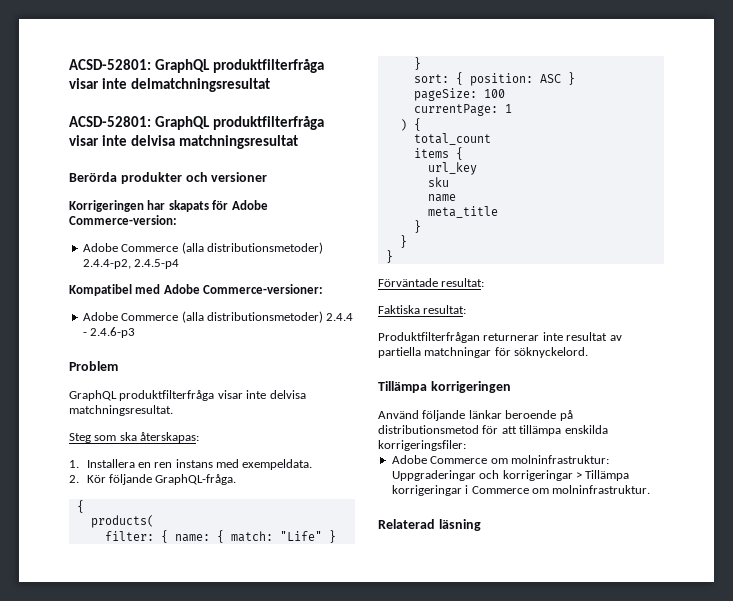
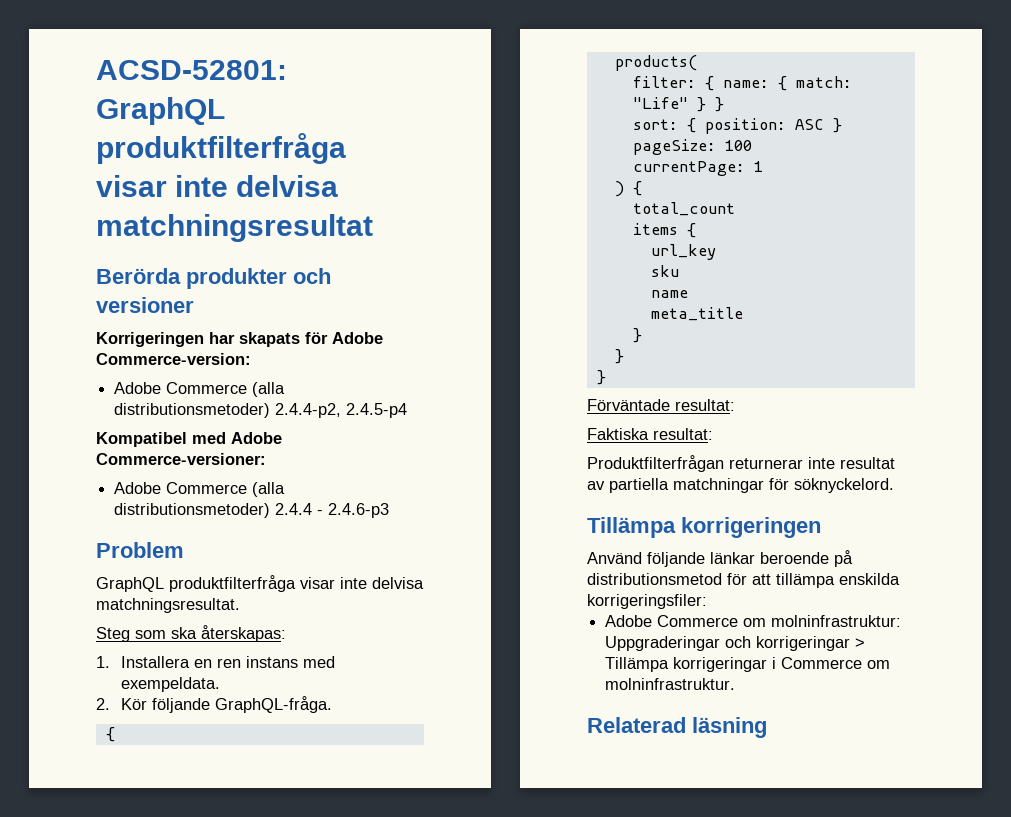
[69,59,325,73] [69,78,271,92] [69,116,325,130] [69,135,128,146] ACSD-52801: GraphQL produktfilterfråga visar inte delmatchningsresultat // ACSD-52801: GraphQL produktfilterfråga visar inte -> [96,60,287,80] [96,97,225,125] [96,133,346,164] [96,175,229,197] ACSD-52801: GraphQL produktfilterfråga visar inte

